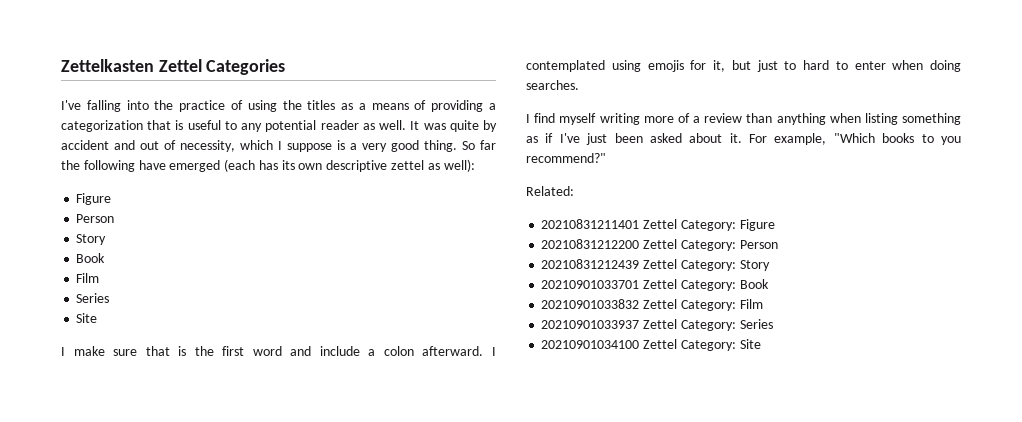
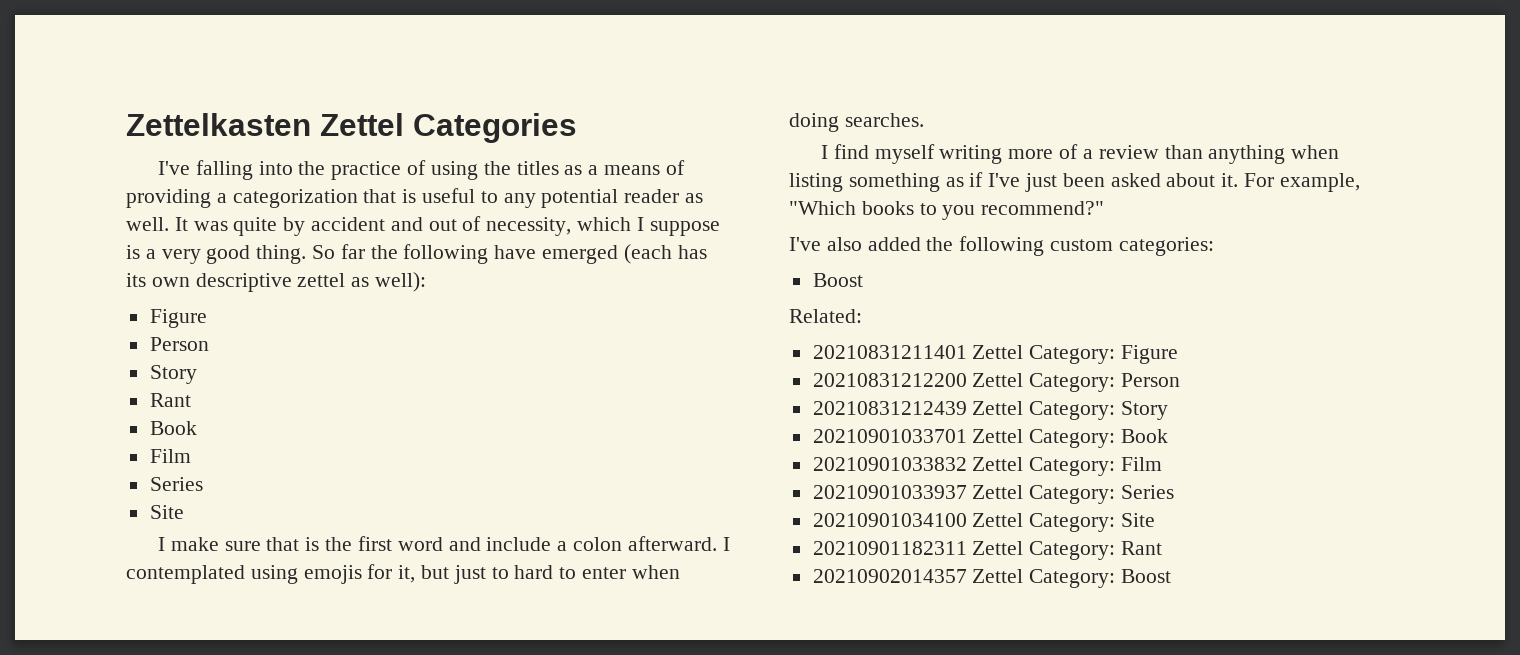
(107, 239) none -> [149,393,191,407] // Rant
(606, 158) none -> [789,236,1214,256] [812,273,863,287] // I've also added the following custom categories: // Boost
(761, 344) none -> [812,541,1163,560] [812,569,1172,588] // 20210901182311 Zettel Category: Rant // 20210902014357 Zettel Category: Boost

